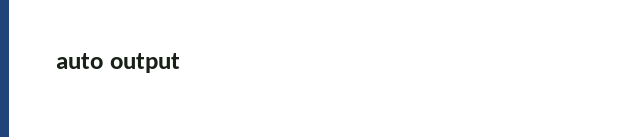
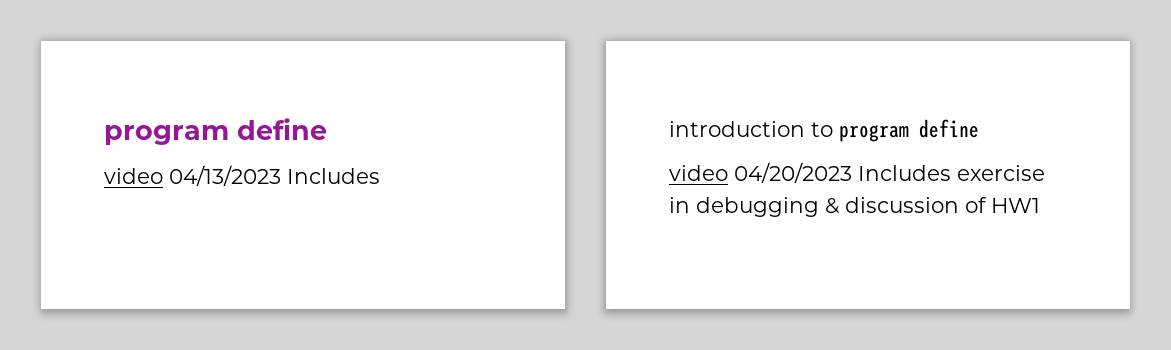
[56,53,180,73] auto output -> [104,118,327,145] [104,165,380,186] [669,119,979,142] [669,162,1045,183] [669,197,1040,217] program define // video 04/13/2023 Includes introduction to program define // video 04/20/2023 Includes exercise in debugging & discussion of HW1

